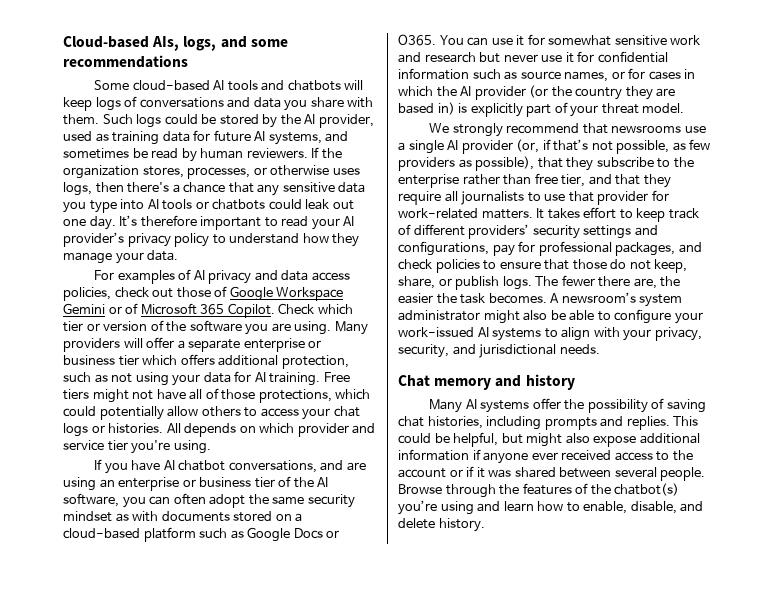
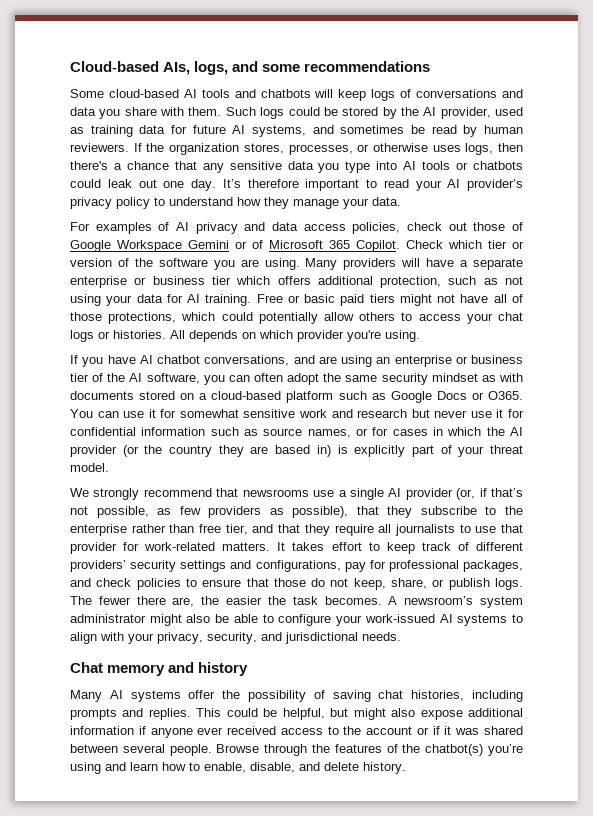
[146,337,175,348] offer -> [426,258,455,267] have
(350, 377) none -> [287,294,365,306] or basic paid
[352,423,376,434] [63,440,128,451] and service tier -> (344, 336) none

